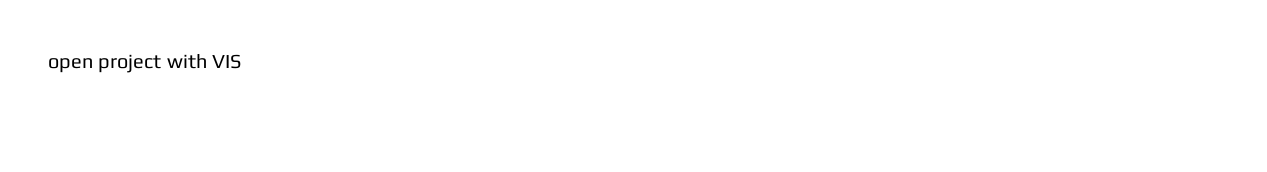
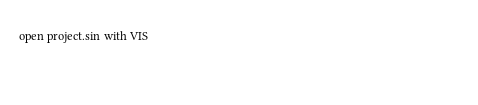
[98,54,162,73] project -> [47,32,101,43] project.sin

